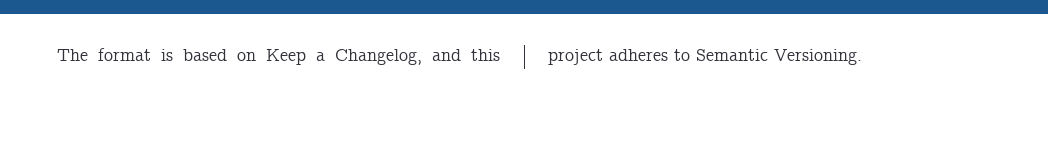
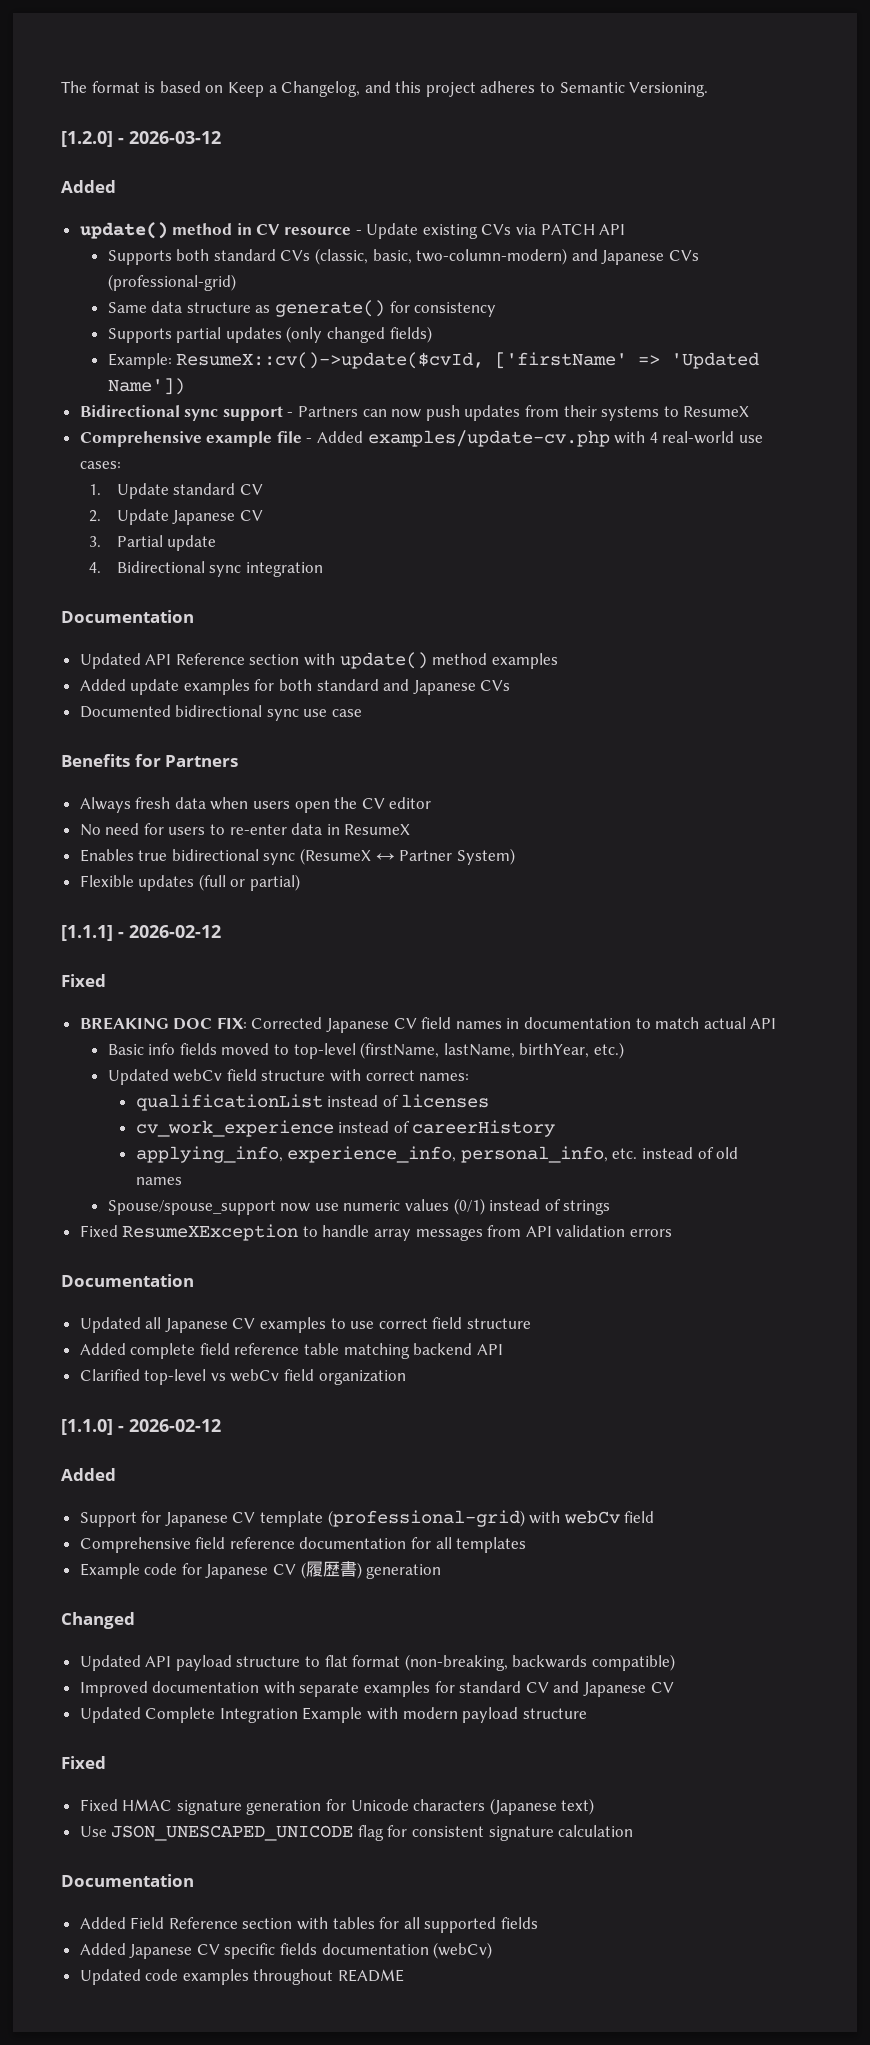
(862, 57) none -> [61,131,221,147] [61,180,116,193] [79,222,626,239] [107,248,699,265] [107,274,236,291] [107,300,497,317] [107,326,432,343] [107,352,760,369] [107,378,185,395] [79,405,750,421] [79,430,764,447] [79,461,121,469] [88,483,264,499] [88,509,264,525] [88,535,217,551] [88,561,324,577] [61,610,194,623] [79,652,558,669] [79,679,511,695] [79,705,363,721] [61,754,239,767] [79,797,432,813] [79,823,411,836] [79,848,515,865] [79,874,301,891] [61,925,221,941] [61,974,106,987] [79,1017,777,1033] [107,1042,624,1059] [107,1069,470,1085] [135,1094,490,1111] [135,1120,556,1137] [135,1146,739,1163] [135,1177,182,1185] [107,1198,611,1215] [79,1224,673,1241] [61,1274,194,1287] [79,1317,532,1333] [79,1343,503,1359] [79,1369,406,1385] [61,1419,221,1435] [61,1468,116,1481] [79,1510,655,1527] [79,1537,527,1553] [79,1561,442,1579] [61,1612,135,1629] [79,1654,676,1671] [79,1681,674,1697] [79,1707,587,1723] [61,1756,106,1769] [79,1798,595,1815] [79,1825,634,1841] [61,1874,194,1887] [79,1917,539,1933] [79,1942,493,1959] [79,1969,405,1985] // [1.2.0] - 2026-03-12 // Added // update() method in CV resource - Update existing CVs via PATCH API // Supports both standard CVs (classic, basic, two-column-modern) and Japanese CVs (professional-grid) // Same data structure as generate() for consistency // Supports partial updates (only changed fields) // Example: ResumeX::cv()->update($cvId, ['firstName' => 'Updated Name']) // Bidirectional sync support - Partners can now push updates from their systems to ResumeX // Comprehensive example file - Added examples/update-cv.php with 4 real-world use cases: // 1. Update standard CV // 2. Update Japanese CV // 3. Partial update // 4. Bidirectional sync integration // Documentation // Updated API Reference section with update() method examples // Added update examples for both standard and Japanese CVs // Documented bidirectional sync use case // Benefits for Partners // Always fresh data when users open the CV editor // No need for users to re-enter data in ResumeX // Enables true bidirectional sync (ResumeX ↔ Partner System) // Flexible updates (full or partial) // [1.1.1] - 2026-02-12 // Fixed // BREAKING DOC FIX: Corrected Japanese CV field names in documentation to match actual API // Basic info fields moved to top-level (firstName, lastName, birthYear, etc.) // Updated webCv field structure with correct names: // qualificationList instead of licenses // cv_work_experience instead of careerHistory // applying_info, experience_info, personal_info, etc. instead of old names // Spouse/spouse_support now use numeric values (0/1) instead of strings // Fixed ResumeXException to handle array messages from API validation errors // Documentation // Updated all Japanese CV examples to use correct field structure // Added complete field reference table matching backend API // Clarified top-level vs webCv field organization // [1.1.0] - 2026-02-12 // Added // Support for Japanese CV template (professional-grid) with webCv field // Comprehensive field reference documentation for all templates // Example code for Japanese CV (履歴書) generation // Changed // Updated API payload structure to flat format (non-breaking, backwards compatible) // Improved documentation with separate examples for standard CV and Japanese CV // Updated Complete Integration Example with modern payload structure // Fixed // Fixed HMAC signature generation for Unicode characters (Japanese text) // Use JSON_UNESCAPED_UNICODE flag for consistent signature calculation // Documentation // Added Field Reference section with tables for all supported fields // Added Japanese CV specific fields documentation (webCv) // Updated code examples throughout README

